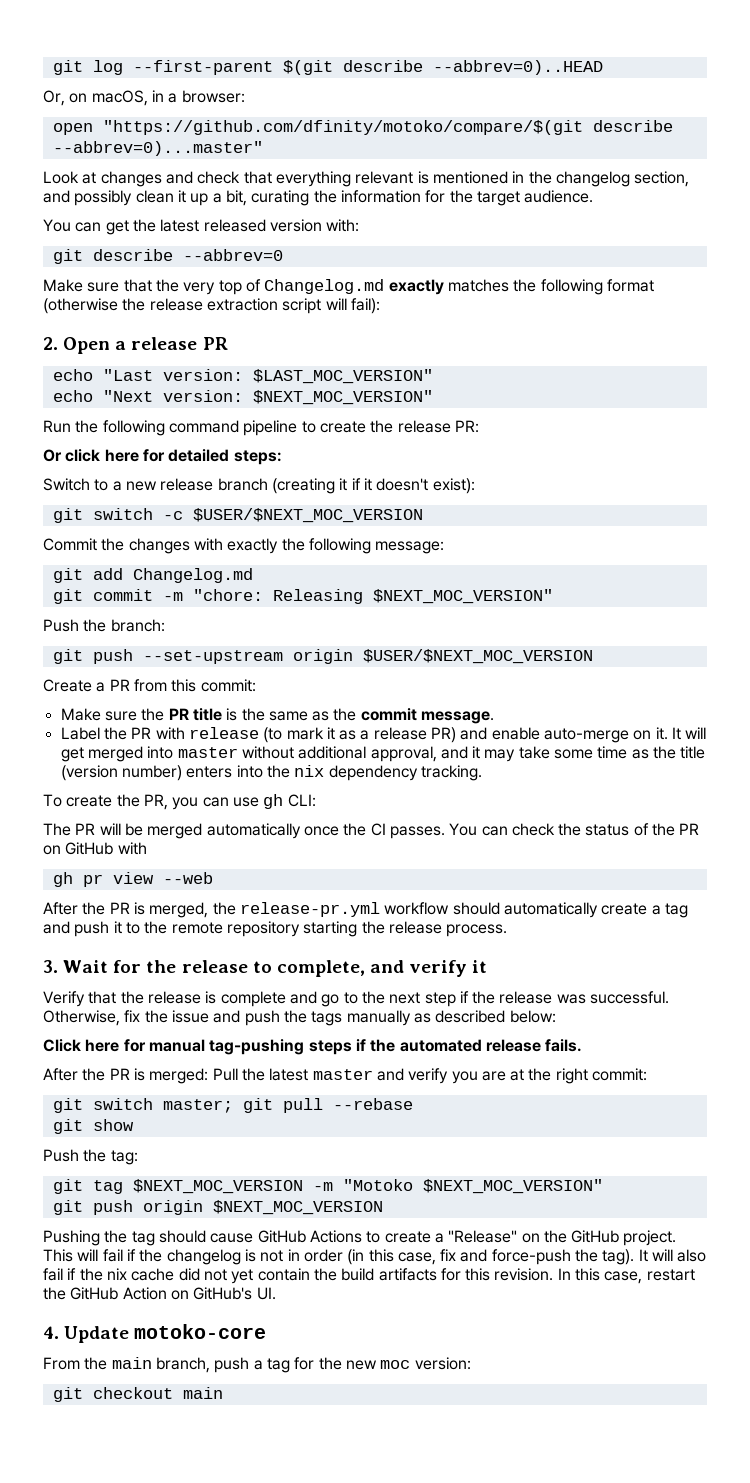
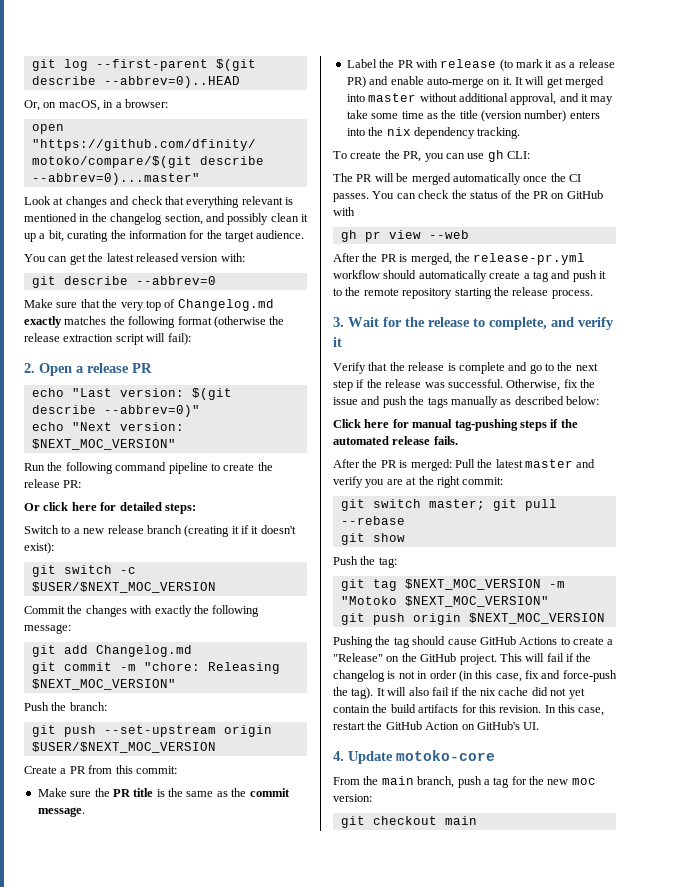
[252,369,433,384] $LAST_MOC_VERSION" -> [191,388,232,400] [31,405,200,417] $(git describe --abbrev=0)"

